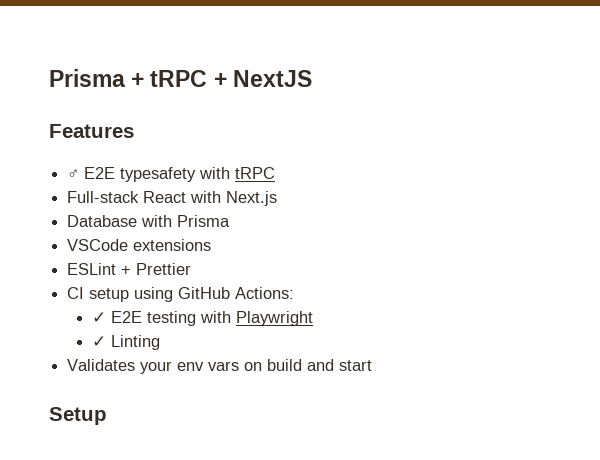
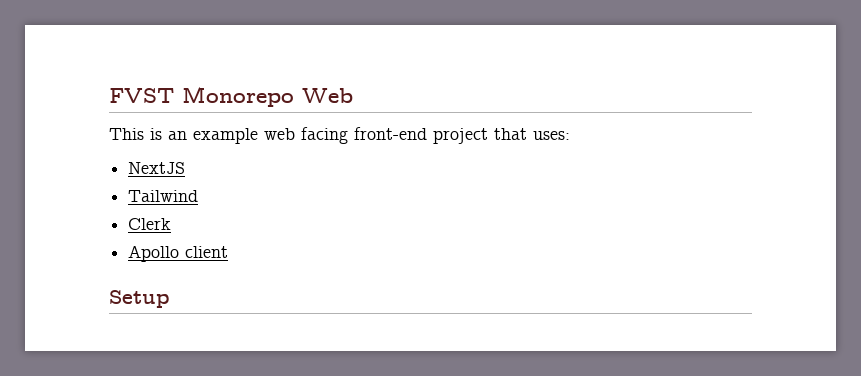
[49,69,312,87] [49,124,134,138] [67,167,276,182] [67,191,278,206] [67,215,231,227] [67,239,212,251] [67,263,192,275] [67,287,295,302] [91,311,313,326] [91,335,160,350] [67,359,373,374] Prisma + tRPC + NextJS // Features // ♂ E2E typesafety with tRPC // Full-stack React with Next.js // Database with Prisma // VSCode extensions // ESLint + Prettier // CI setup using GitHub Actions: // ✓ E2E testing with Playwright // ✓ Linting // Validates your env vars on build and start -> [109,86,353,107] [109,127,570,144] [128,162,186,174] [128,190,199,202] [128,218,172,230] [128,245,229,262] FVST Monorepo Web // This is an example web facing front-end project that uses: // NextJS // Tailwind // Clerk // Apollo client

